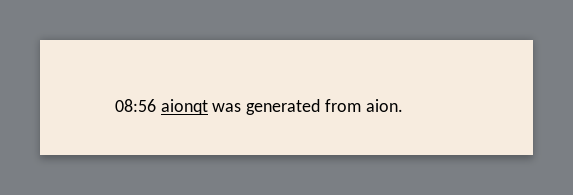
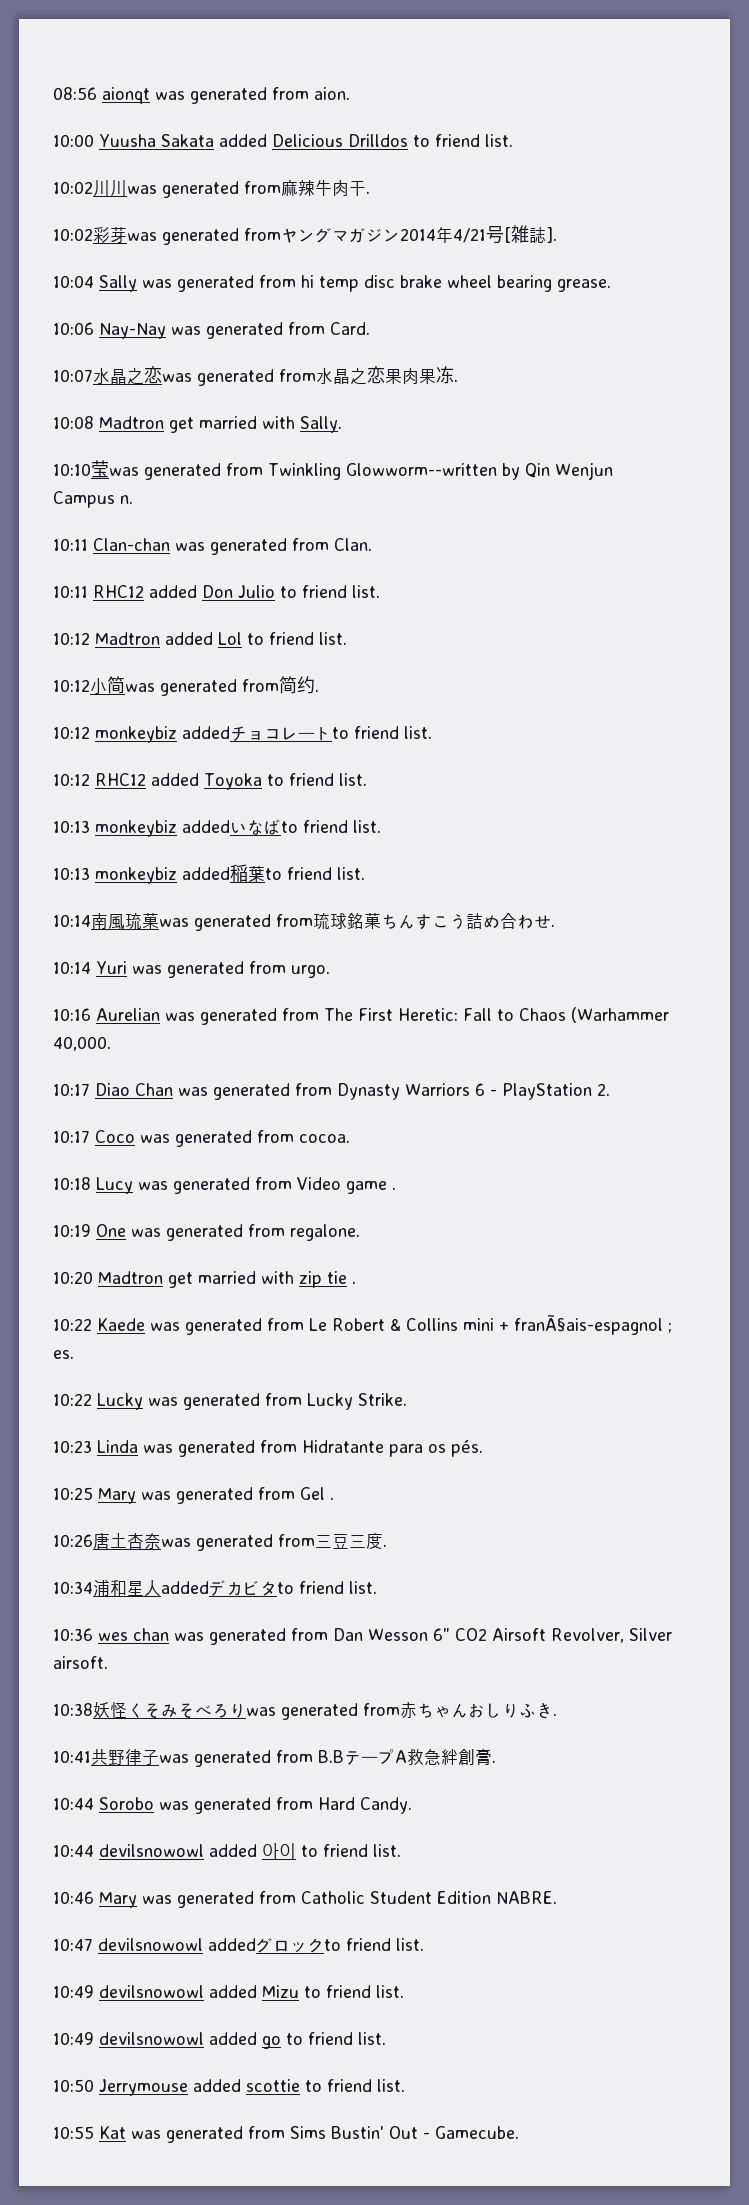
(403, 105) none -> [53,134,513,147] [53,180,370,198] [53,225,557,245] [53,275,611,292] [53,322,370,339] [53,366,458,386] [53,416,342,433] [53,460,613,480] [53,491,133,508] [53,538,372,555] [53,585,380,598] [53,632,347,645] [53,676,319,696] [53,726,432,743] [53,773,367,790] [53,819,381,837] [53,864,365,884] [53,913,555,931] [53,961,330,978] [53,1007,669,1025] [53,1036,111,1051] [53,1083,610,1100] [53,1130,350,1147] [53,1177,396,1194] [53,1224,360,1241] [53,1271,356,1288] [53,1314,672,1335] [53,1350,74,1359] [53,1393,407,1410] [53,1440,483,1457] [53,1487,334,1504] [53,1533,387,1551] [53,1580,377,1596] [53,1628,672,1645] [53,1656,108,1669] [53,1702,557,1720] [53,1749,496,1767] [53,1797,412,1814] [53,1843,401,1860] [53,1891,557,1908] [53,1938,424,1953] [53,1985,404,1998] [53,2032,386,2049] [53,2079,405,2096] [53,2126,519,2143] // 10:00 Yuusha Sakata added Delicious Drilldos to friend list. // 10:02川川was generated from麻辣牛肉干. // 10:02彩芽was generated fromヤングマガジン2014年4/21号[雑誌]. // 10:04 Sally was generated from hi temp disc brake wheel bearing grease. // 10:06 Nay-Nay was generated from Card. // 10:07水晶之恋was generated from水晶之恋果肉果冻. // 10:08 Madtron get married with Sally. // 10:10莹was generated from Twinkling Glowworm--written by Qin Wenjun Campus n. // 10:11 Clan-chan was generated from Clan. // 10:11 RHC12 added Don Julio to friend list. // 10:12 Madtron added Lol to friend list. // 10:12小简was generated from简约. // 10:12 monkeybiz addedチョコレートto friend list. // 10:12 RHC12 added Toyoka to friend list. // 10:13 monkeybiz addedいなばto friend list. // 10:13 monkeybiz added稲葉to friend list. // 10:14南風琉菓was generated from琉球銘菓ちんすこう詰め合わせ. // 10:14 Yuri was generated from urgo. // 10:16 Aurelian was generated from The First Heretic: Fall to Chaos (Warhammer 40,000. // 10:17 Diao Chan was generated from Dynasty Warriors 6 - PlayStation 2. // 10:17 Coco was generated from cocoa. // 10:18 Lucy was generated from Video game . // 10:19 One was generated from regalone. // 10:20 Madtron get married with zip tie . // 10:22 Kaede was generated from Le Robert & Collins mini + franÃ§ais-espagnol ; es. // 10:22 Lucky was generated from Lucky Strike. // 10:23 Linda was generated from Hidratante para os pés. // 10:25 Mary was generated from Gel . // 10:26唐土杏奈was generated from三豆三度. // 10:34浦和星人addedデカビタto friend list. // 10:36 wes chan was generated from Dan Wesson 6" CO2 Airsoft Revolver, Silver airsoft. // 10:38妖怪くそみそべろりwas generated from赤ちゃんおしりふき. // 10:41共野律子was generated from B.BテープA救急絆創膏. // 10:44 Sorobo was generated from Hard Candy. // 10:44 devilsnowowl added 아이 to friend list. // 10:46 Mary was generated from Catholic Student Edition NABRE. // 10:47 devilsnowowl addedグロックto friend list. // 10:49 devilsnowowl added Mizu to friend list. // 10:49 devilsnowowl added go to friend list. // 10:50 Jerrymouse added scottie to friend list. // 10:55 Kat was generated from Sims Bustin' Out - Gamecube.

